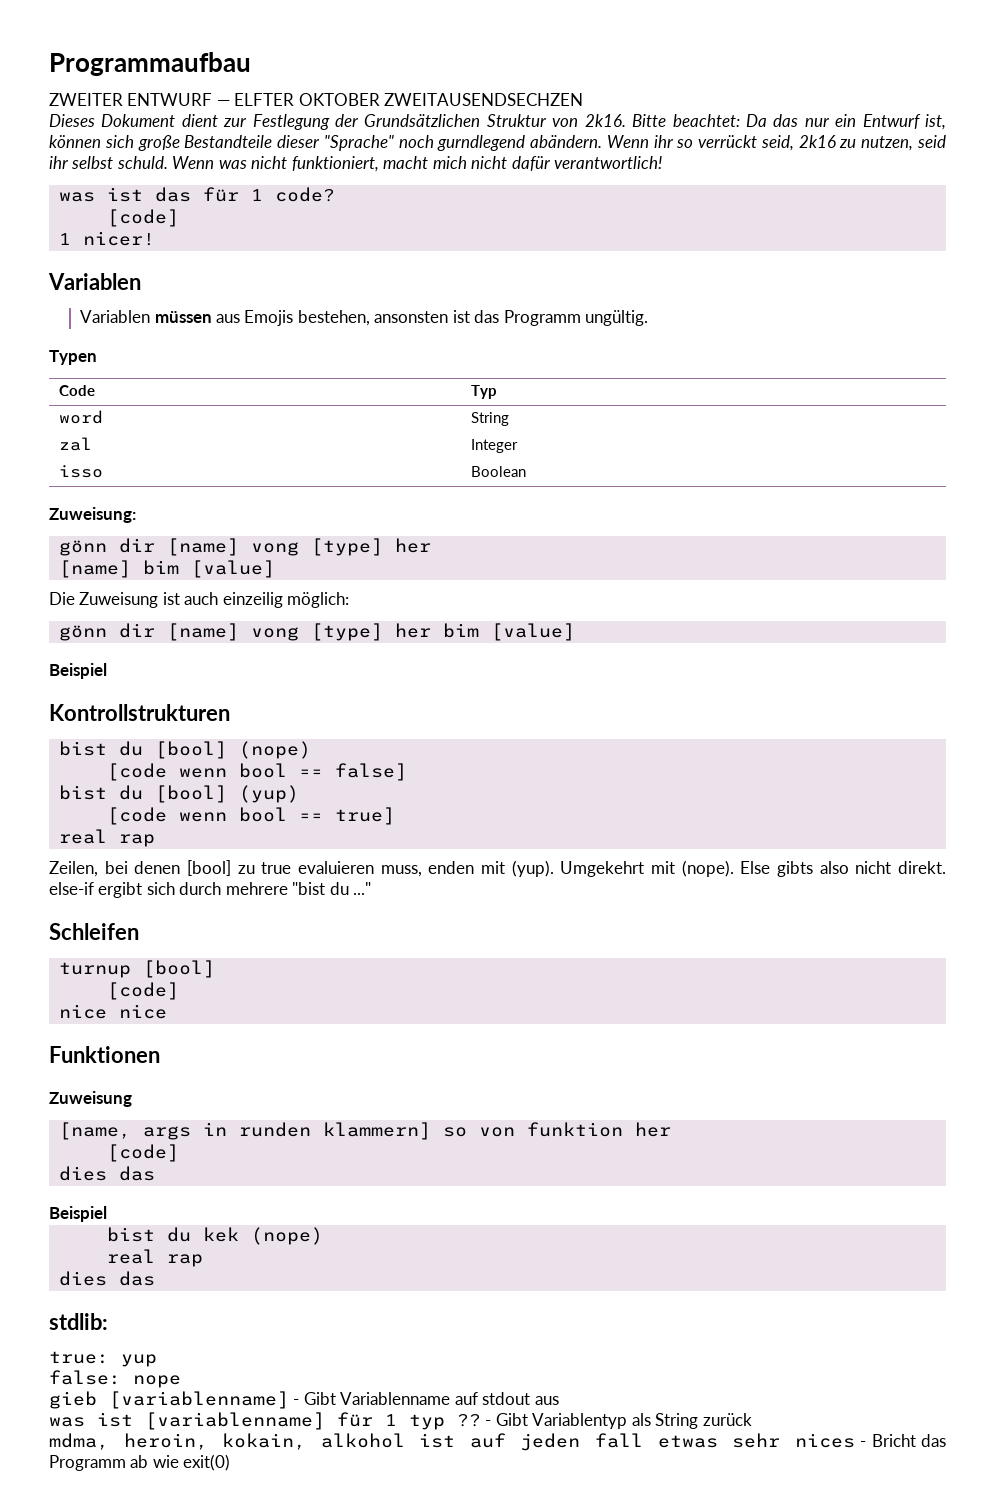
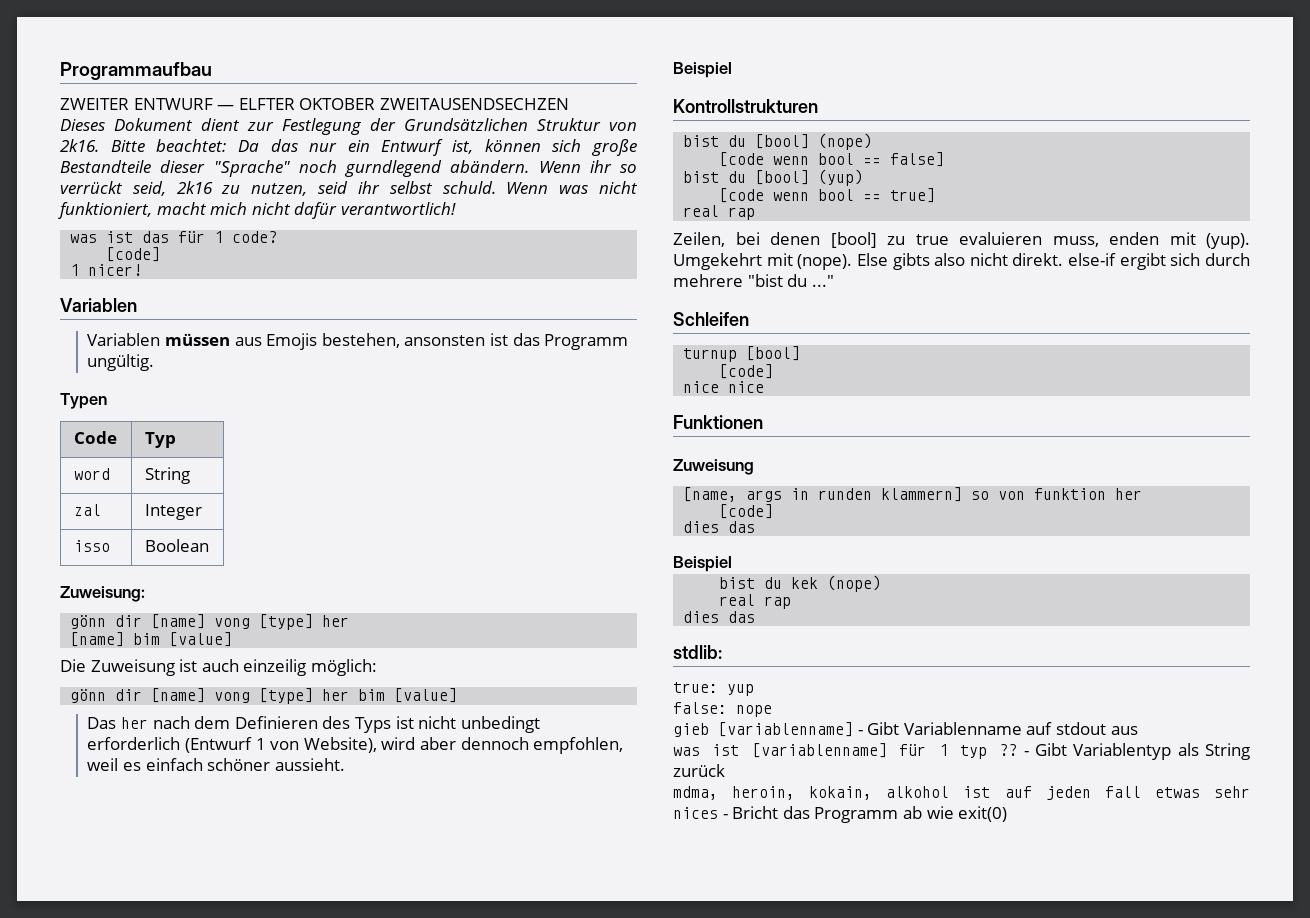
(575, 632) none -> [87,716,540,733] [87,737,624,754] [87,758,345,771] // Das her nach dem Definieren des Typs ist nicht unbedingt erforderlich (Entwurf 1 von Website), wird aber dennoch empfohlen, weil es einfach schöner aussieht.

